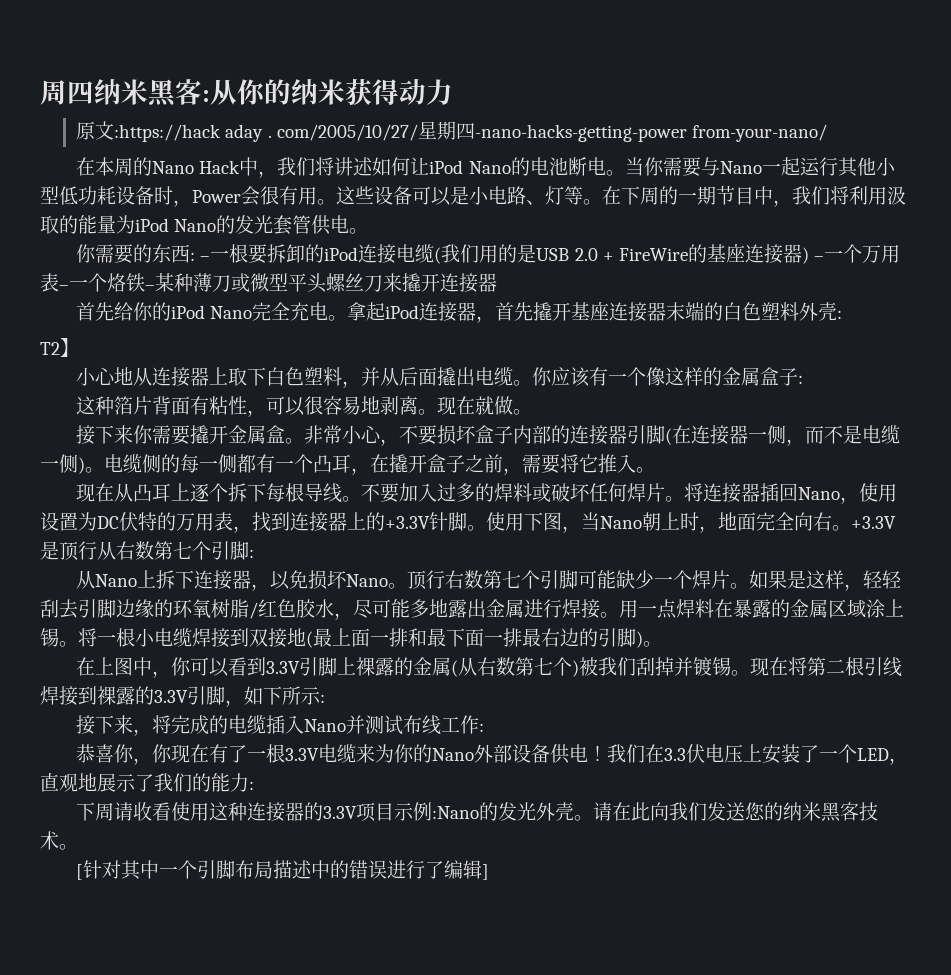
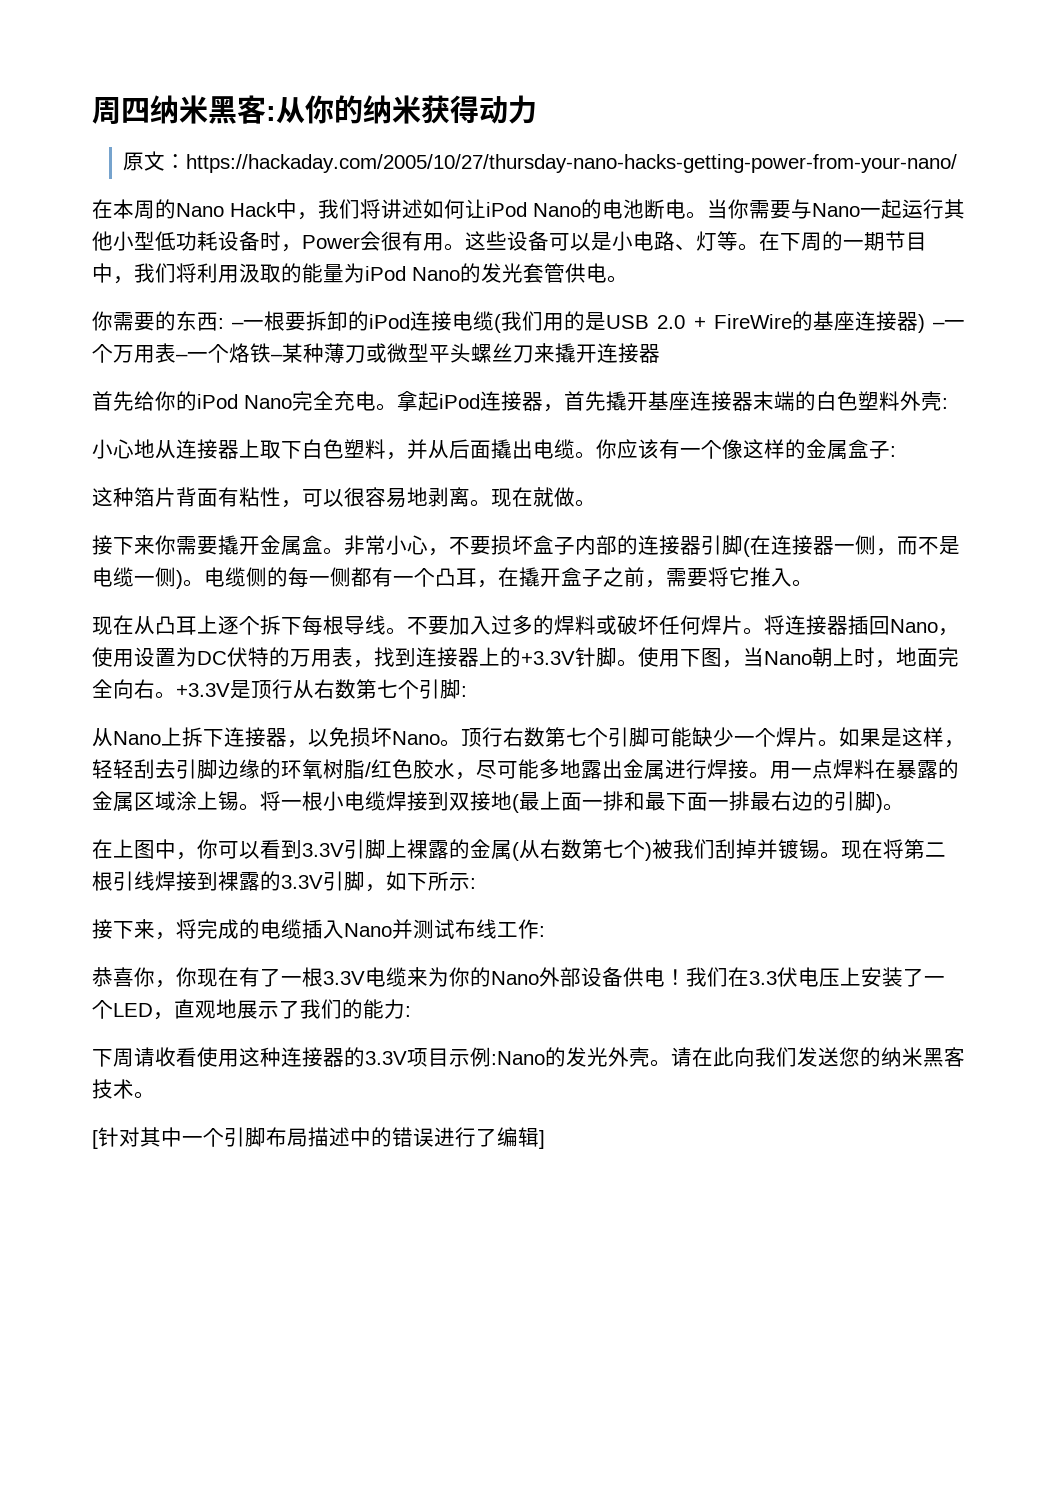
[114,121,827,142] :https://hack aday . com/2005/10/27/星期四-nano-hacks-getting-power from-your-nano/ -> [164,154,957,173] ：https://hackaday.com/2005/10/27/thursday-nano-hacks-getting-power-from-your-nano/
[40,338,79,357] // T2】 -> (948, 403) none

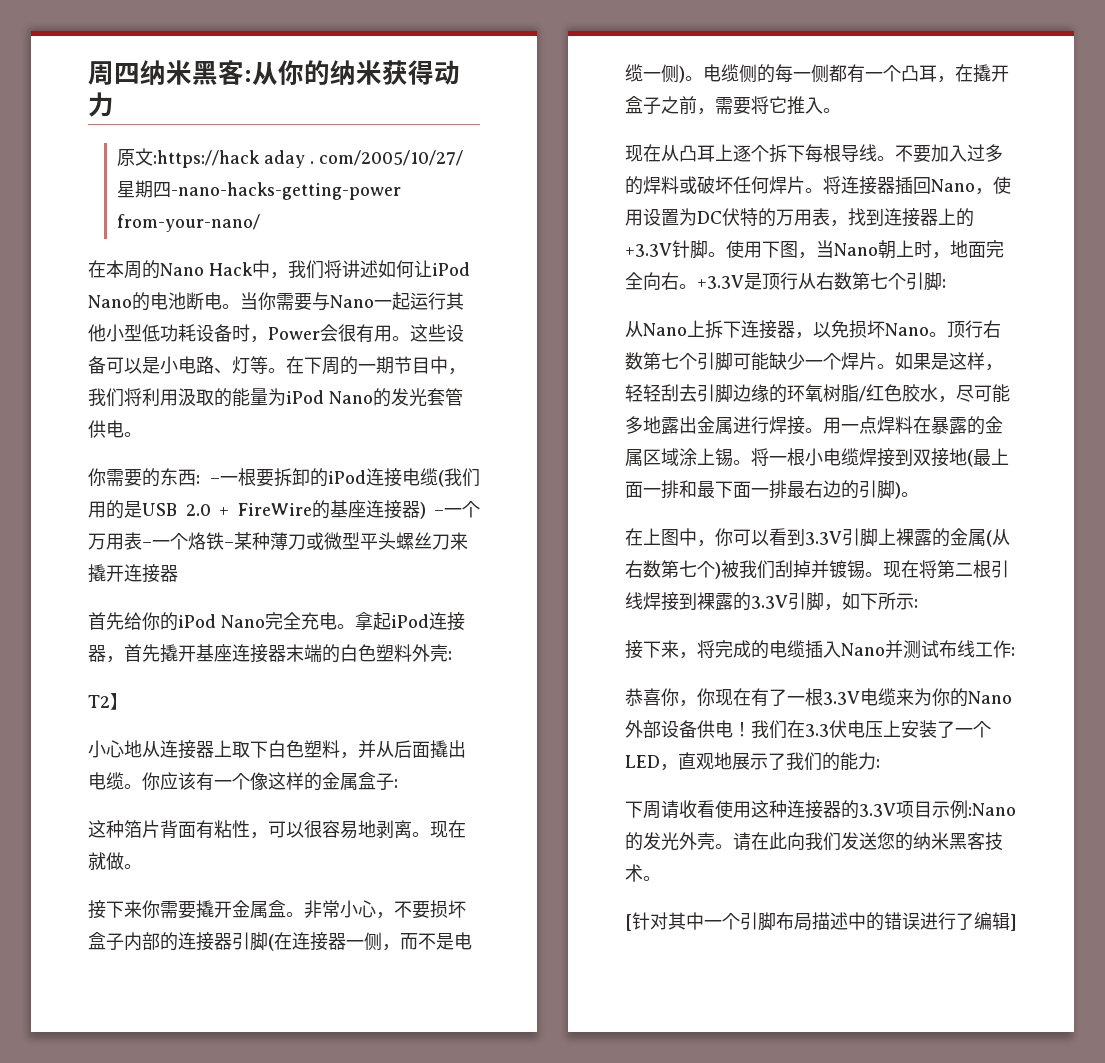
[164,154,957,173] ：https://hackaday.com/2005/10/27/thursday-nano-hacks-getting-power-from-your-nano/ -> [152,150,463,168] [116,180,401,200] [116,214,260,232] :https://hack aday . com/2005/10/27/星期四-nano-hacks-getting-power from-your-nano/
(948, 403) none -> [88,693,128,710] // T2】

